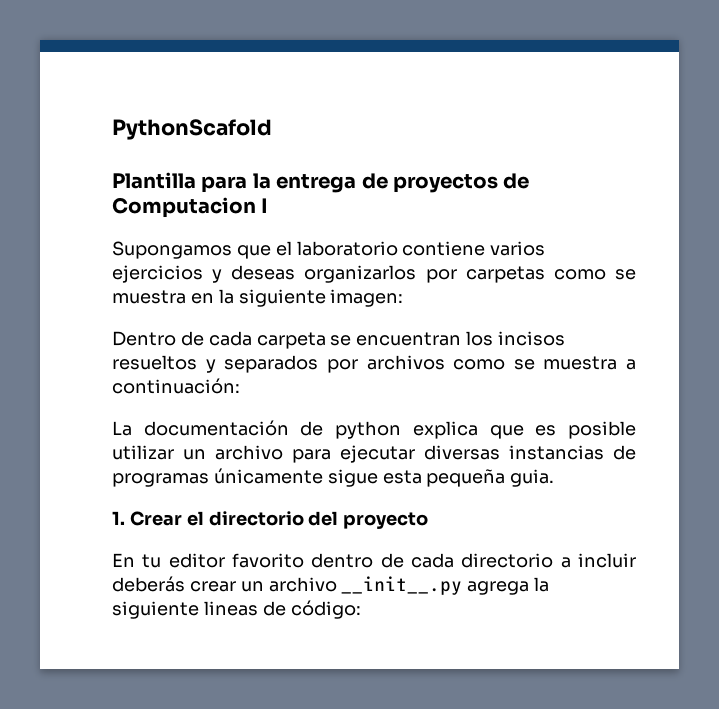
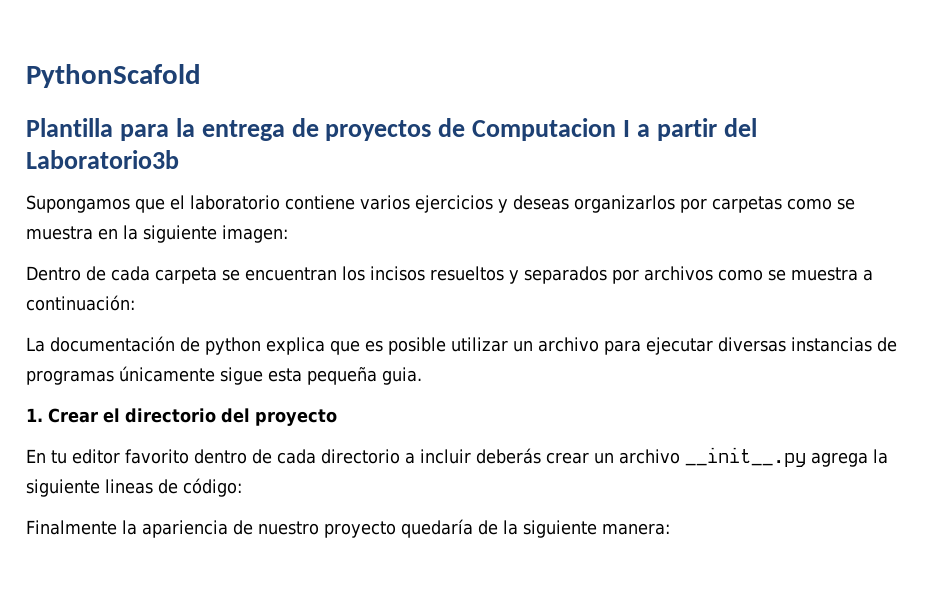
(269, 205) none -> [636,118,757,141] [26,150,179,169] a partir del Laboratorio3b
(361, 609) none -> [26,519,670,538] // Finalmente la apariencia de nuestro proyecto quedaría de la siguiente manera:

